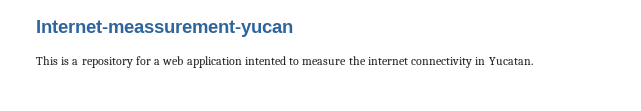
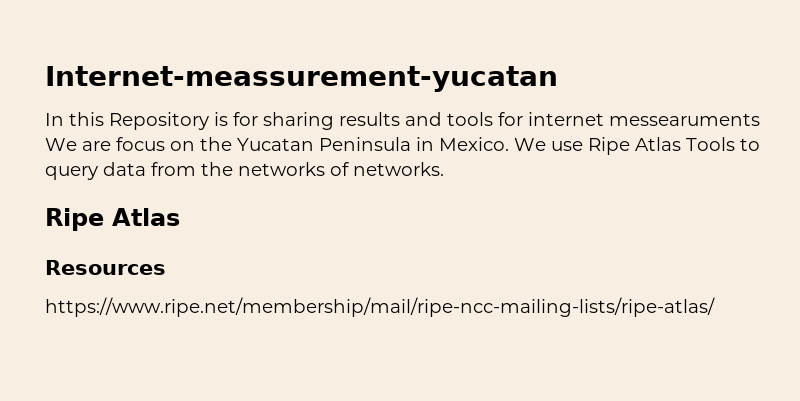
[36,20,293,37] [36,56,533,68] Internet-meassurement-yucan // This is a repository for a web application intented to measure the internet connectivity in Yucatan. -> [45,66,558,92] [45,112,760,130] [45,137,760,155] [45,162,444,180] [45,208,180,231] [45,260,166,275] [45,297,715,317] Internet-meassurement-yucatan // In this Repository is for sharing results and tools for internet messearuments We are focus on the Yucatan Peninsula in Mexico. We use Ripe Atlas Tools to query data from the networks of networks. // Ripe Atlas // Resources // https://www.ripe.net/membership/mail/ripe-ncc-mailing-lists/ripe-atlas/

